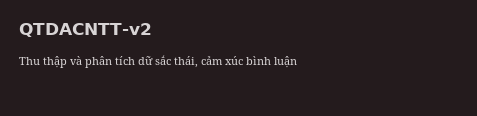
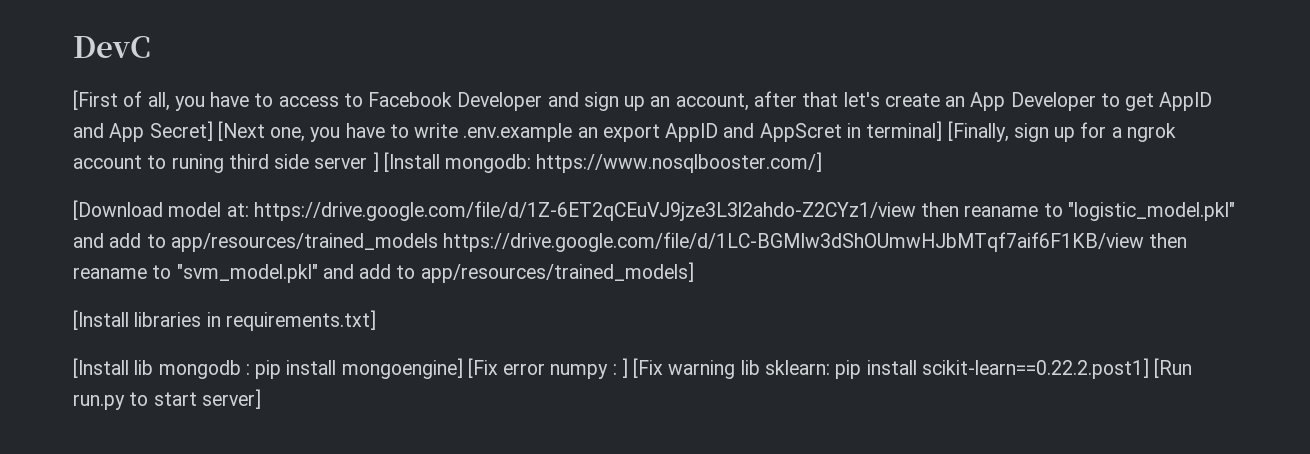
[19,23,152,37] [19,55,297,68] QTDACNTT-v2 // Thu thập và phân tích dữ sắc thái, cảm xúc bình luận -> [73,36,151,58] [73,90,1213,111] [73,121,1176,142] [73,152,823,173] [73,200,1235,221] [73,232,1188,252] [73,262,694,283] [73,310,376,331] [73,358,1193,379] [73,389,261,410] DevC // [First of all, you have to access to Facebook Developer and sign up an account, after that let's create an App Developer to get AppID and App Secret] [Next one, you have to write .env.example an export AppID and AppScret in terminal] [Finally, sign up for a ngrok account to runing third side server ] [Install mongodb: https://www.nosqlbooster.com/] // [Download model at: https://drive.google.com/file/d/1Z-6ET2qCEuVJ9jze3L3l2ahdo-Z2CYz1/view then reaname to "logistic_model.pkl" and add to app/resources/trained_models https://drive.google.com/file/d/1LC-BGMIw3dShOUmwHJbMTqf7aif6F1KB/view then reaname to "svm_model.pkl" and add to app/resources/trained_models] // [Install libraries in requirements.txt] // [Install lib mongodb : pip install mongoengine] [Fix error numpy : ] [Fix warning lib sklearn: pip install scikit-learn==0.22.2.post1] [Run run.py to start server]

